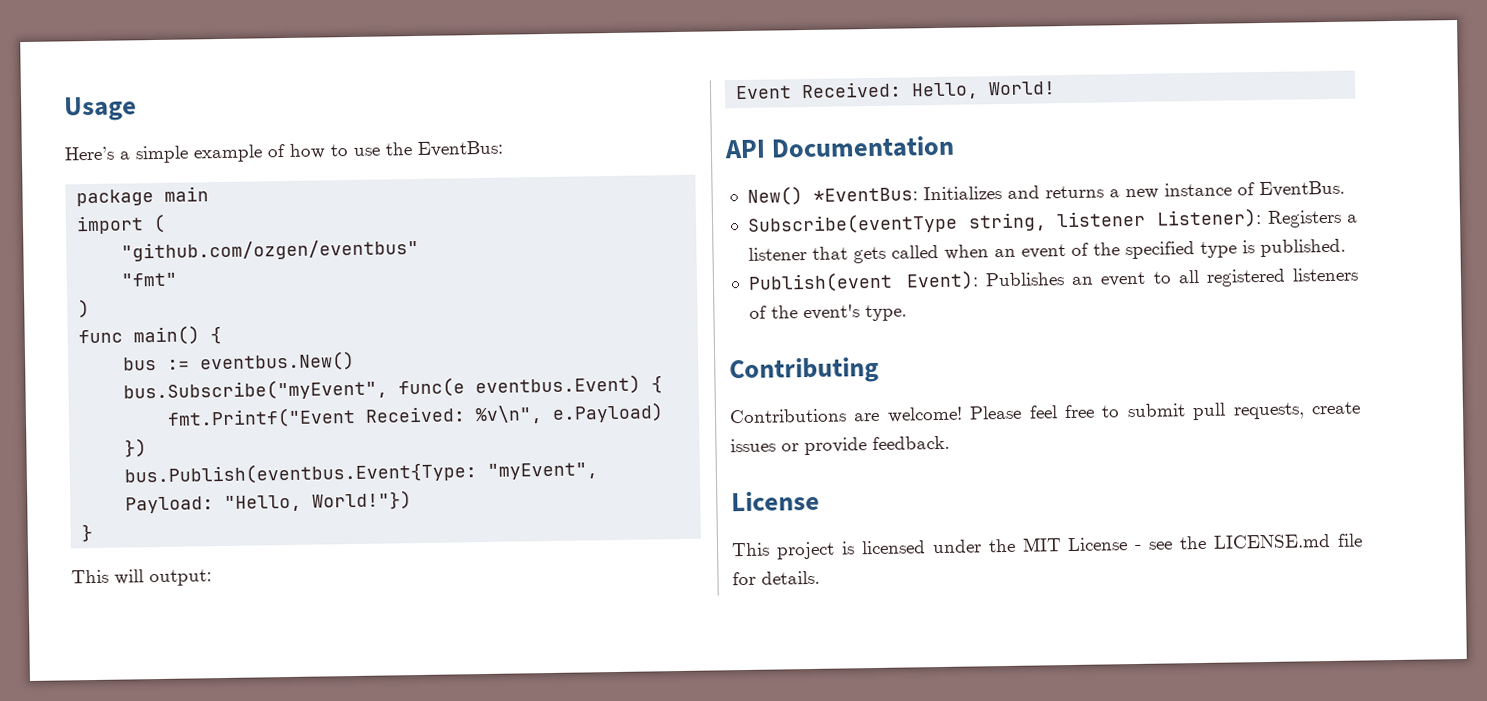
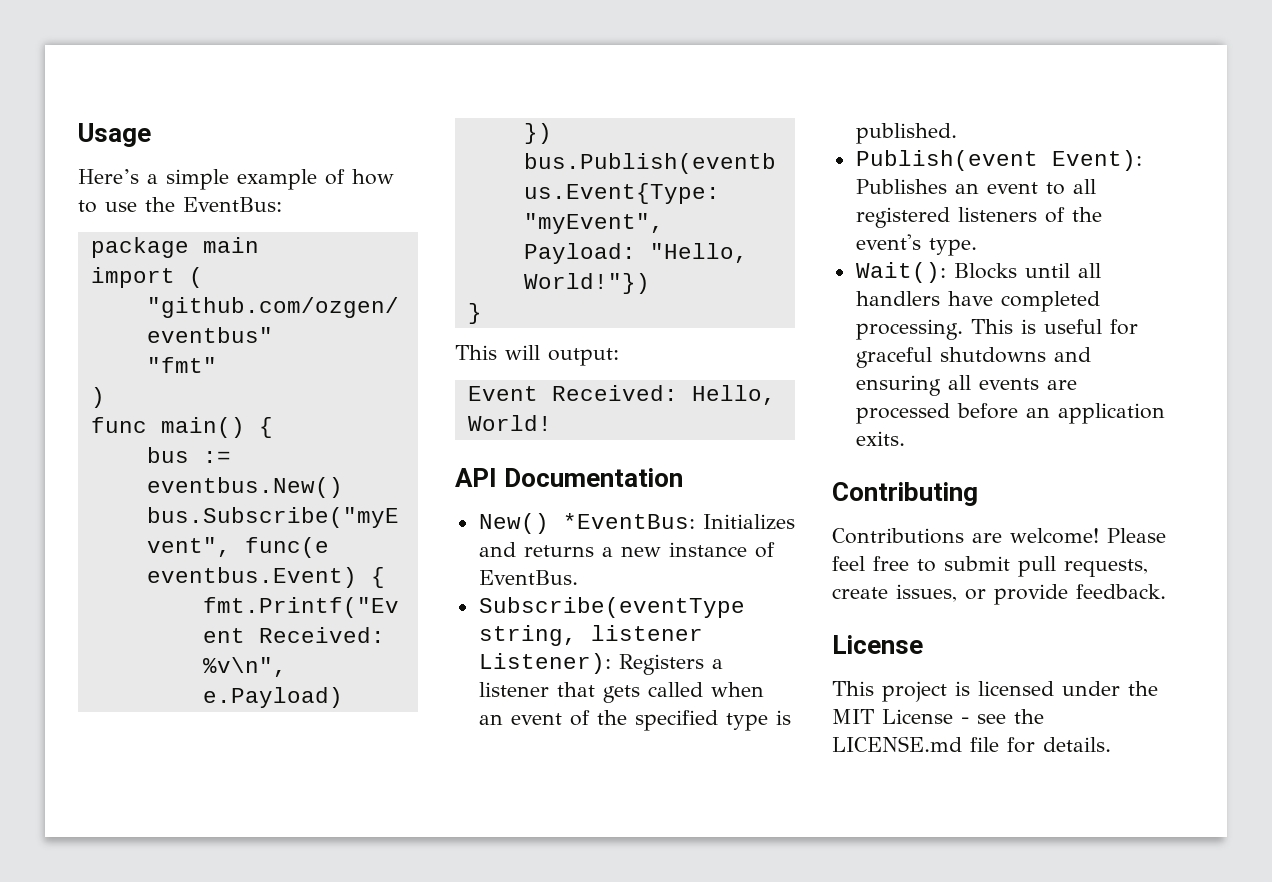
(907, 313) none -> [855,262,1101,283] [855,291,1100,312] [855,319,1138,340] [855,347,1091,368] [855,375,1077,396] [855,403,1165,424] [855,431,905,446] // Wait(): Blocks until all handlers have completed processing. This is useful for graceful shutdowns and ensuring all events are processed before an application exits.
[730,438,776,453] issues -> [896,584,957,602] issues,

